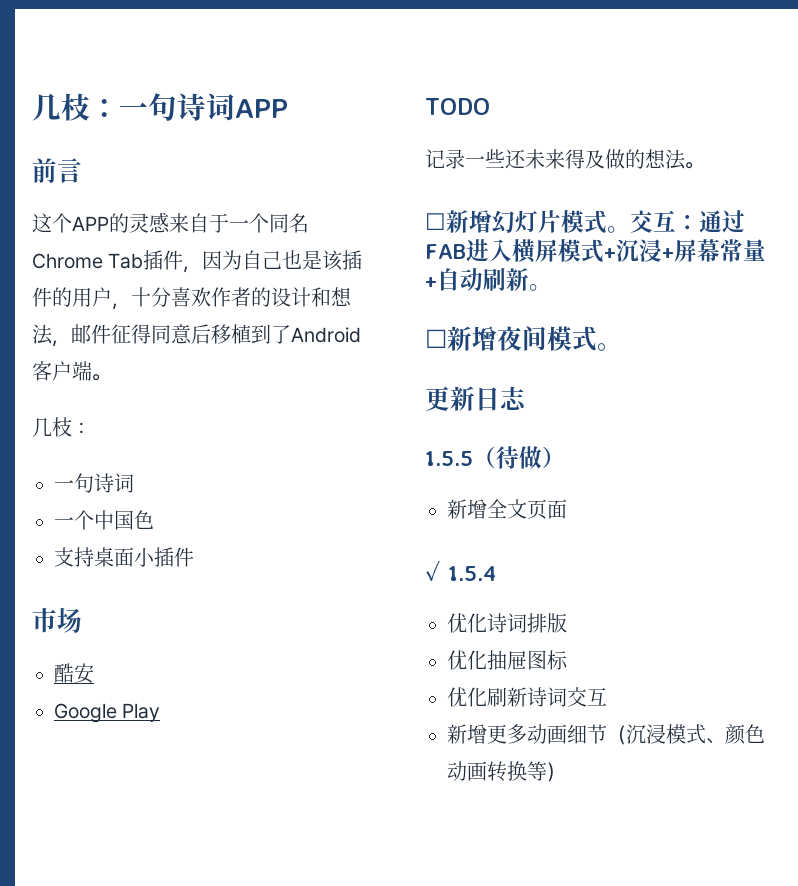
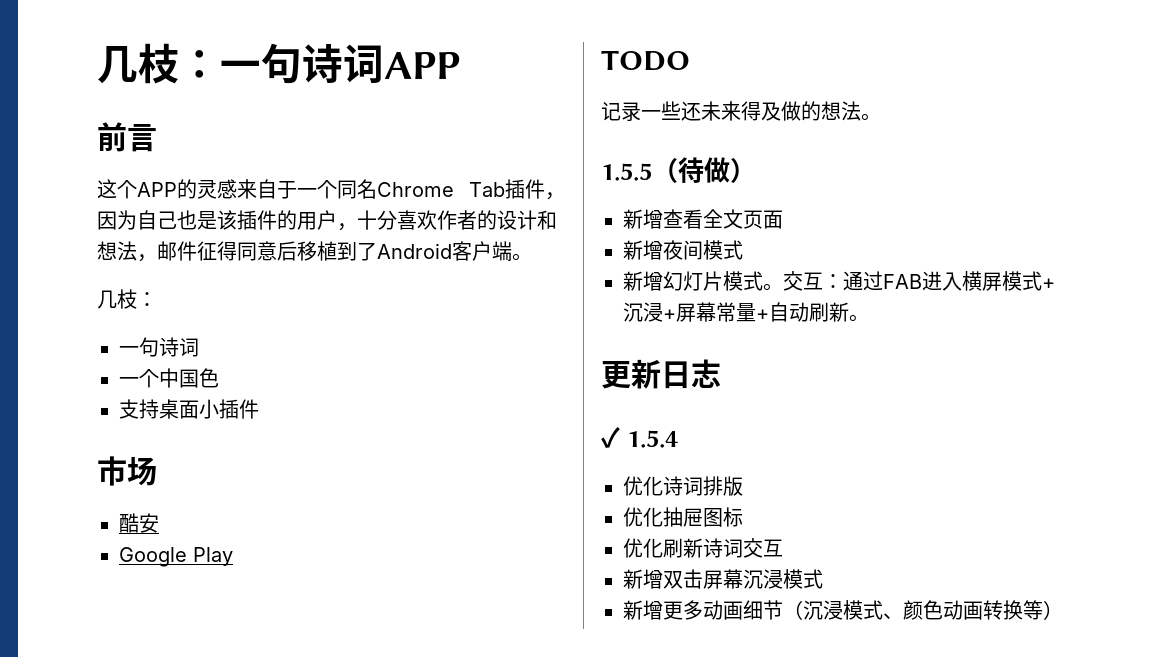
[425,213,446,230] ☐ -> [601,157,756,183] [623,209,783,229] [623,240,743,260] 1.5.5（待做） // 新增查看全文页面 // 新增夜间模式 //
[425,326,622,352] [425,386,527,411] [425,446,565,469] [447,499,567,519] ☐新增夜间模式。 // 更新日志 // 1.5.5（待做） // 新增全文页面 -> [601,359,721,389] 更新日志
(607, 697) none -> [623,569,823,589] // 新增双击屏幕沉浸模式

